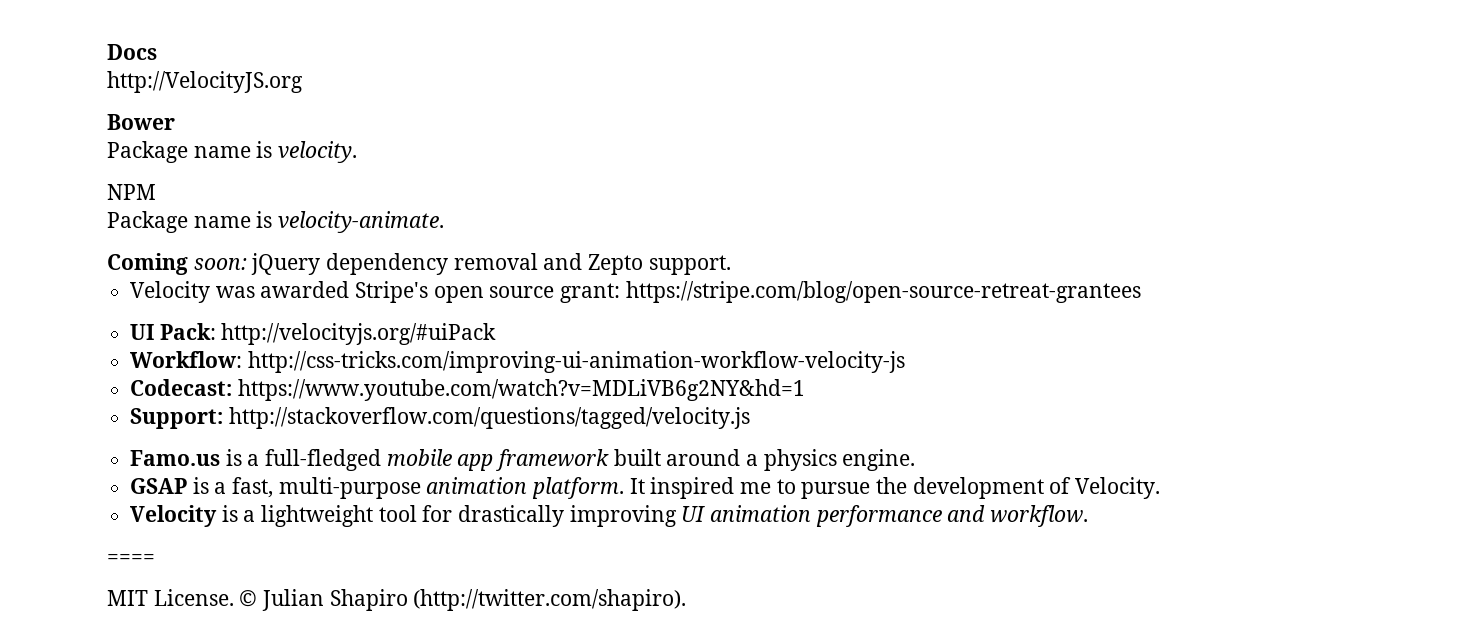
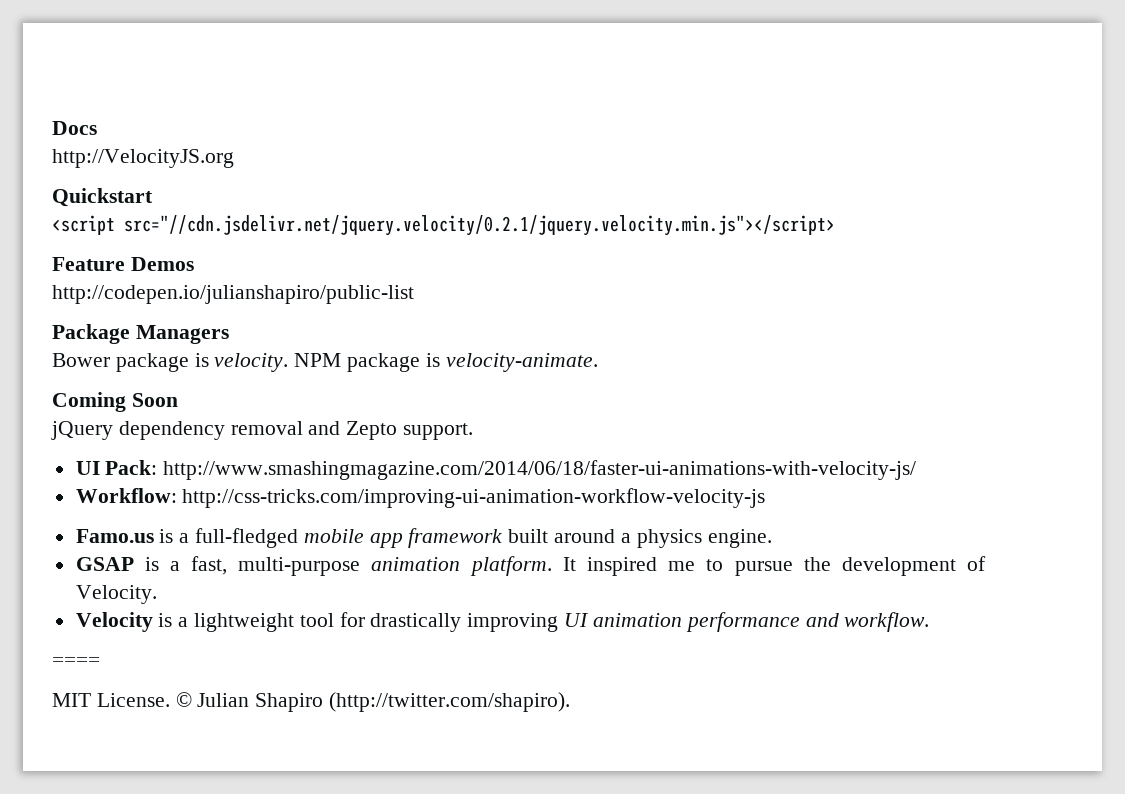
[107,114,175,130] [107,141,251,163] Bower // Package name -> [52,188,153,207] [52,215,835,236] [52,257,194,271] [52,285,414,304] [52,324,229,344] [52,353,189,372] Quickstart // <script src="//cdn.jsdelivr.net/jquery.velocity/0.2.1/jquery.velocity.min.js"></script> // Feature Demos // http://codepen.io/julianshapiro/public-list // Package Managers // Bower package
(358, 152) // -> (289, 362) none
[107,211,251,233] // Package name -> [347,353,421,372] package
[193,258,247,270] soon: -> [131,393,178,407] Soon //
[130,281,1141,303] // Velocity was awarded Stripe's open source grant: https://stripe.com/blog/open-source-retreat-grantees -> (474, 431) none
[221,323,497,345] http://velocityjs.org/#uiPack -> [163,460,917,480] http://www.smashingmagazine.com/2014/06/18/faster-ui-animations-with-velocity-js/
[130,379,805,401] [130,407,750,429] // Codecast: https://www.youtube.com/watch?v=MDLiVB6g2NY&hd=1 // Support: http://stackoverflow.com/questions/tagged/velocity.js -> (766, 498) none

